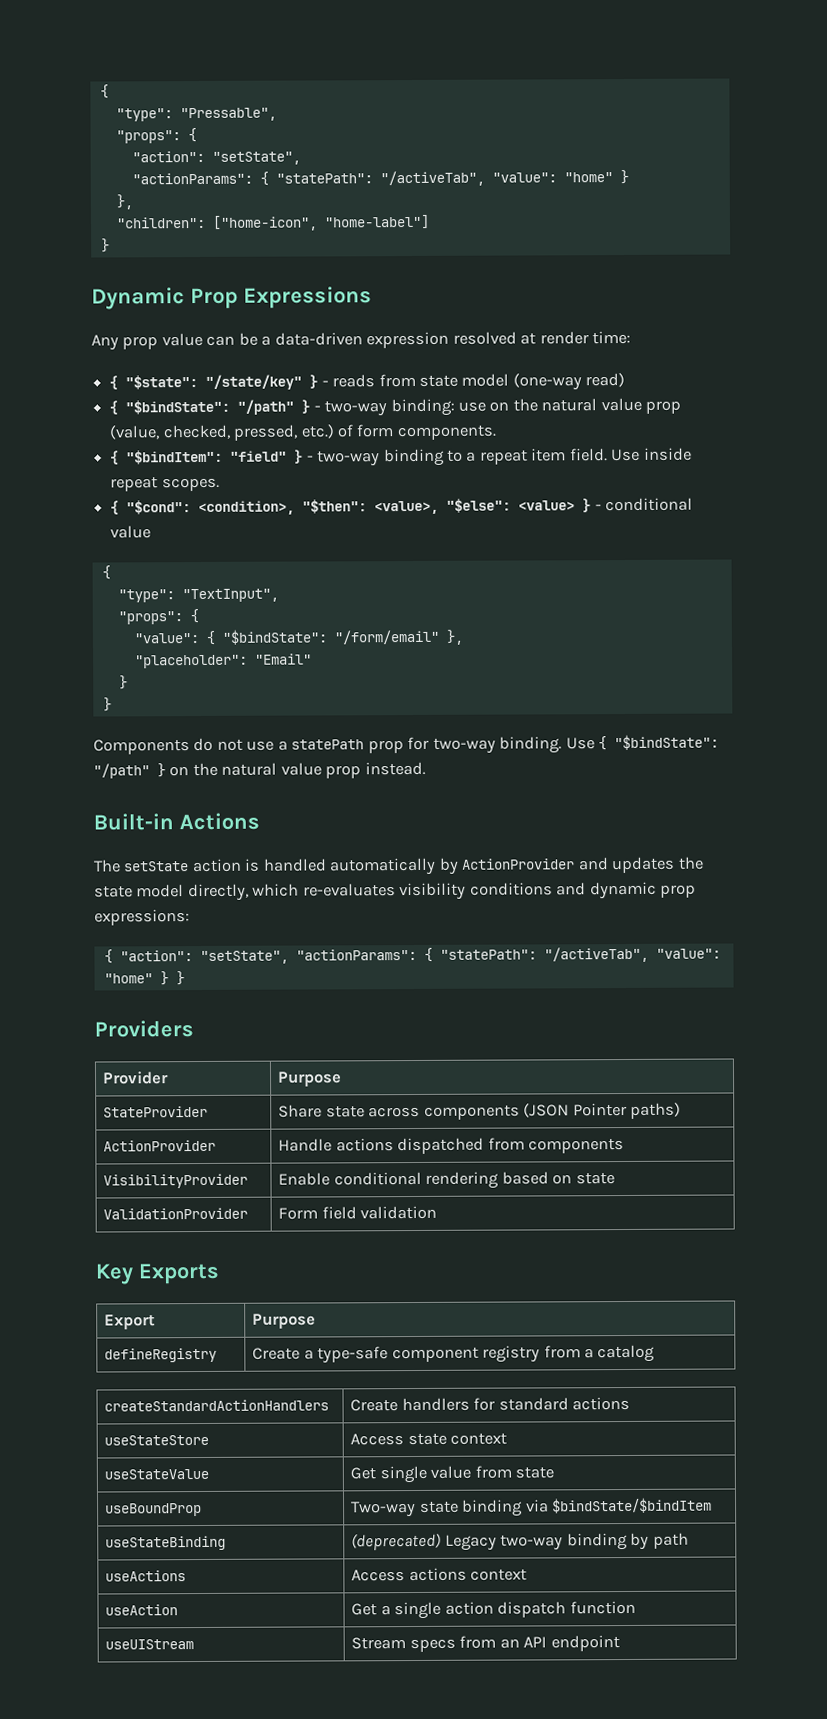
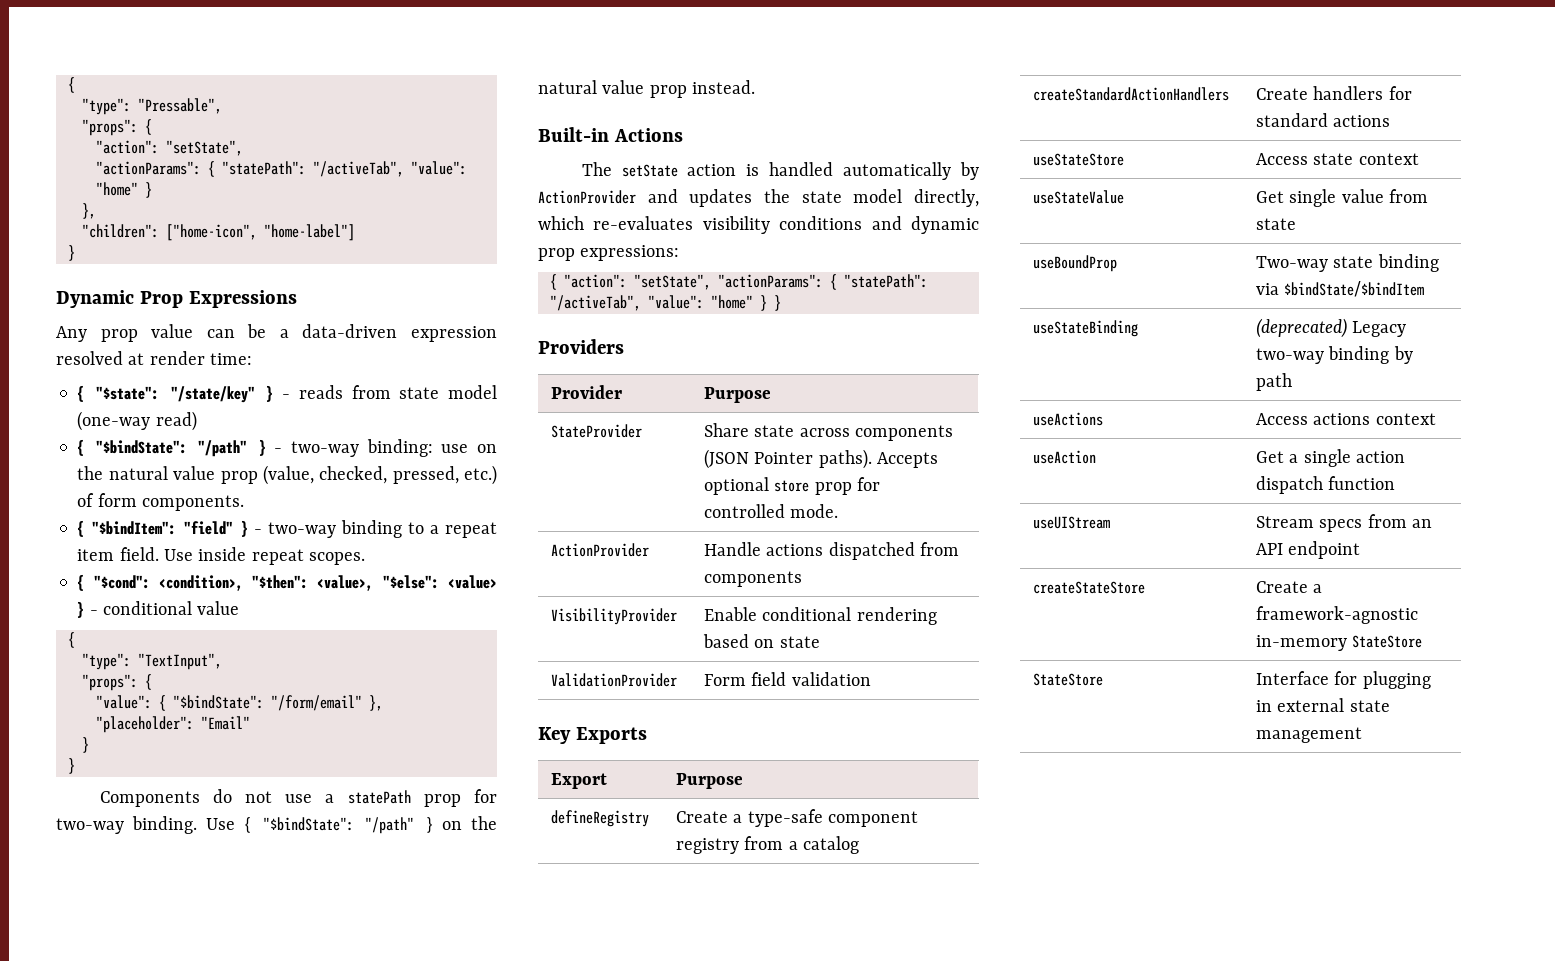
[630,1102,682,1119] paths) -> [818,449,938,469] [704,477,880,495] [704,504,839,518] paths). Accepts optional store prop for controlled mode.
(620, 1643) none -> [1033,581,1146,594] [1256,581,1323,593] [1256,606,1419,624] [1256,635,1423,651] [1033,673,1104,686] [1256,671,1431,689] [1256,698,1390,712] [1256,727,1363,743] // createStateStore | Create a framework-agnostic in-memory StateStore // StateStore | Interface for plugging in external state management

